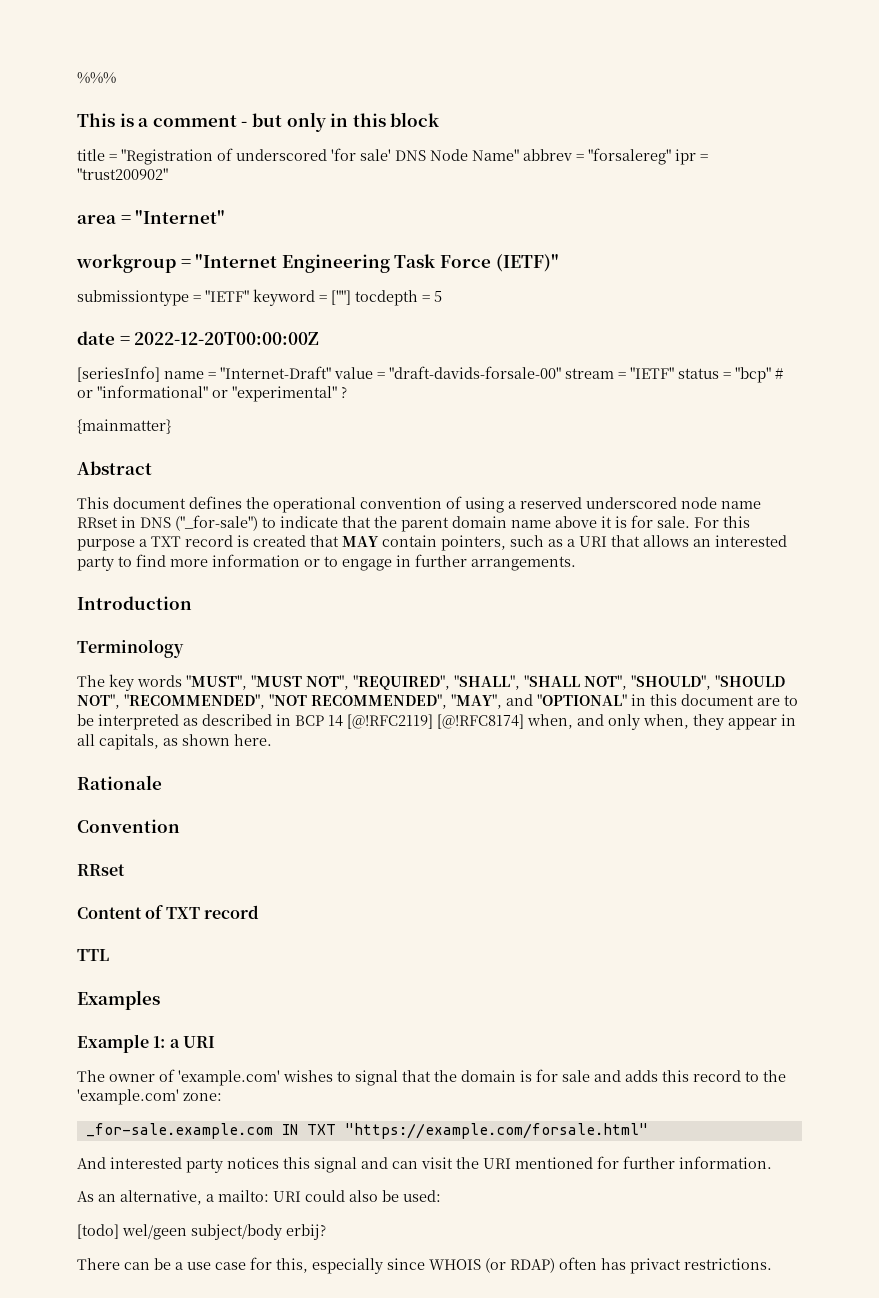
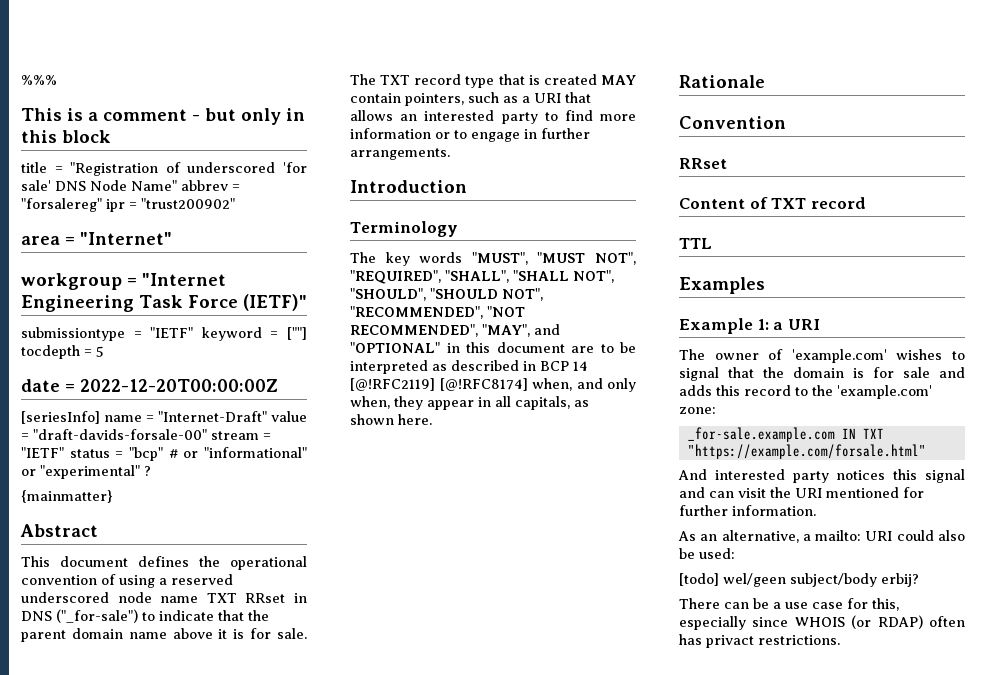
(761, 505) none -> [206,593,237,603] TXT
[694,516,750,528] [77,535,233,551] For this purpose a TXT record -> [350,74,525,88] The TXT record type that
[310,535,339,547] that -> (597, 79) none

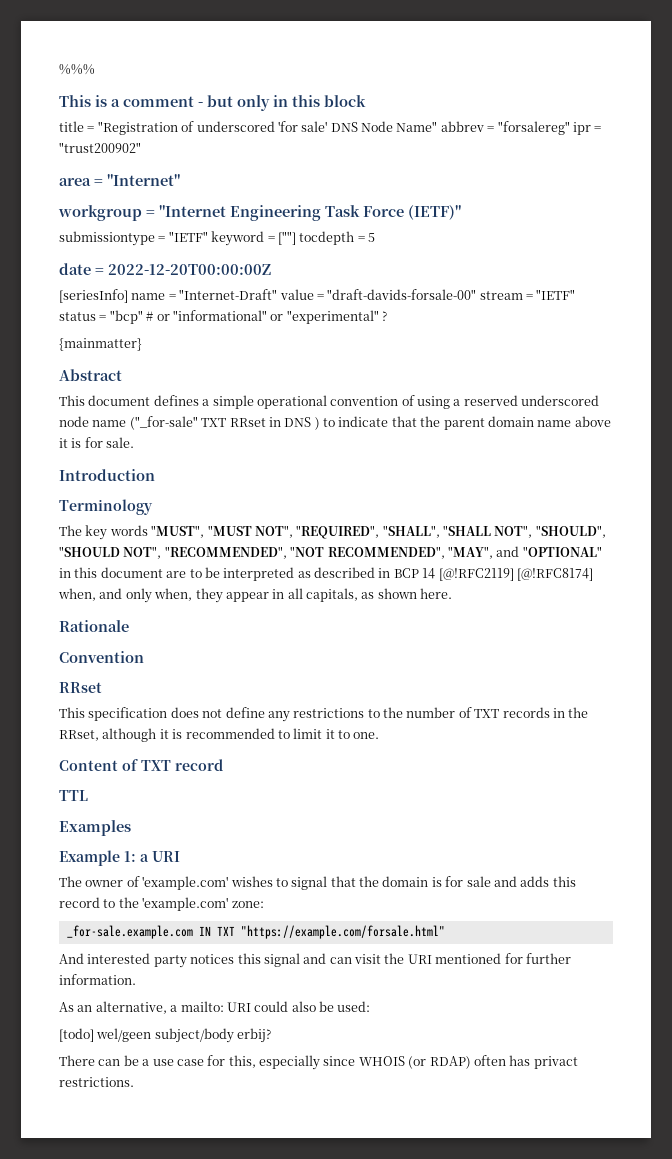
[199,556,220,567] the -> [202,395,254,409] a simple
(199, 599) none -> [129,416,198,430] ("_for-sale"
[56,609,138,623] ("_for-sale") -> [314,417,320,430] )
[350,74,636,88] [350,92,591,106] [350,110,636,124] [350,128,590,142] [350,148,450,160] The TXT record type that is created MAY contain pointers, such as a URI that allows an interested party to find more information or to engage in further arrangements. -> (135, 442) none
(727, 163) none -> [59,707,589,722] [59,728,380,742] // This specification does not define any restrictions to the number of TXT records in the RRset, although it is recommended to limit it to one.

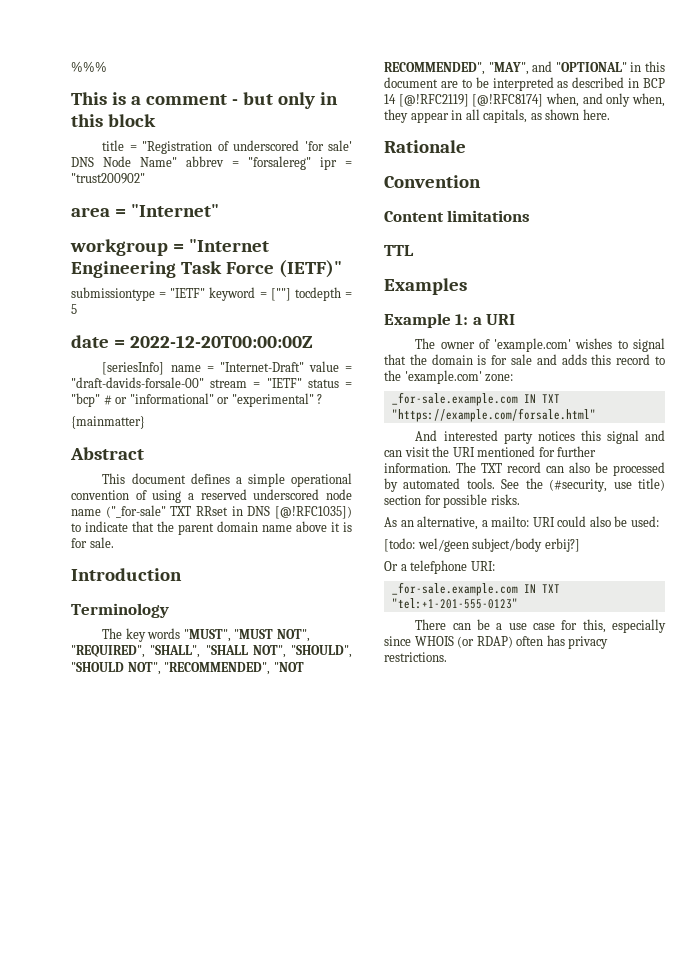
[314,417,320,430] ) -> [275,506,352,519] [@!RFC1035])
[59,682,102,693] [59,707,589,722] [59,728,380,742] [59,759,223,771] RRset // This specification does not define any restrictions to the number of TXT records in the RRset, although it is recommended to limit it to one. // Content of TXT record -> [384,210,531,222] Content limitations
(136, 979) none -> [456,462,665,476] [384,478,665,492] [384,494,520,508] The TXT record can also be processed by automated tools. See the (#security, use title) section for possible risks.
[59,1028,94,1042] [todo] -> [384,538,415,552] [todo:
[237,1028,272,1043] erbij? -> [544,538,580,552] [384,560,495,574] [391,582,560,596] [391,598,518,609] erbij?] // Or a telefphone URI: // _for-sale.example.com IN TXT "tel:+1-201-555-0123"
[533,1056,578,1069] privact -> [568,636,609,649] privacy

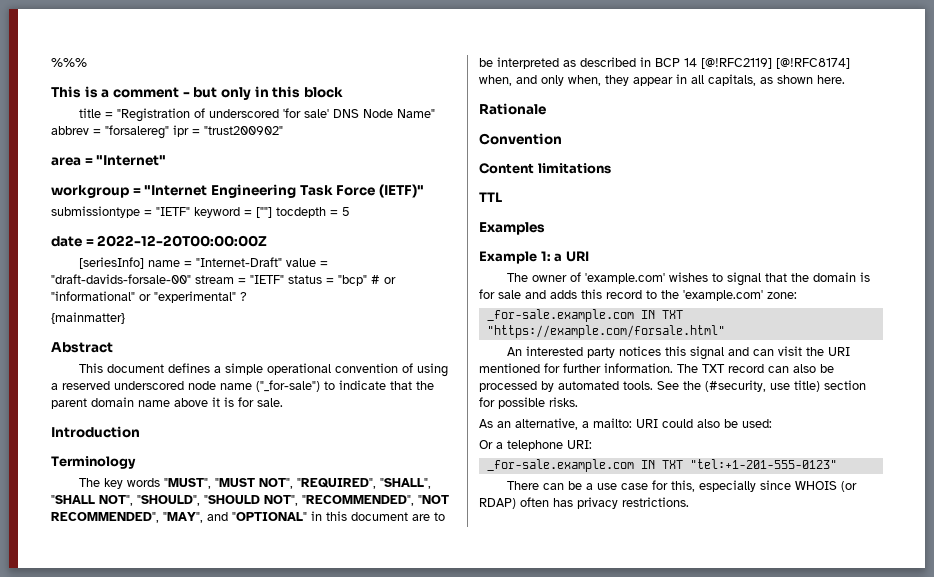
[105,505,352,519] ("_for-sale" TXT RRset in DNS [@!RFC1035]) -> [256,380,320,392] ("_for-sale")
[415,430,438,441] And -> [506,347,522,356] An
[384,538,580,552] // [todo: wel/geen subject/body erbij?] -> (772, 423) none
[410,560,468,574] telefphone -> [507,440,563,451] telephone

